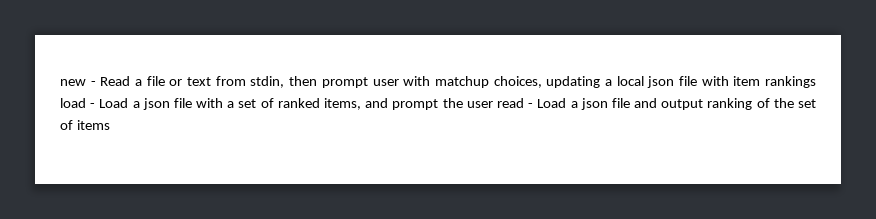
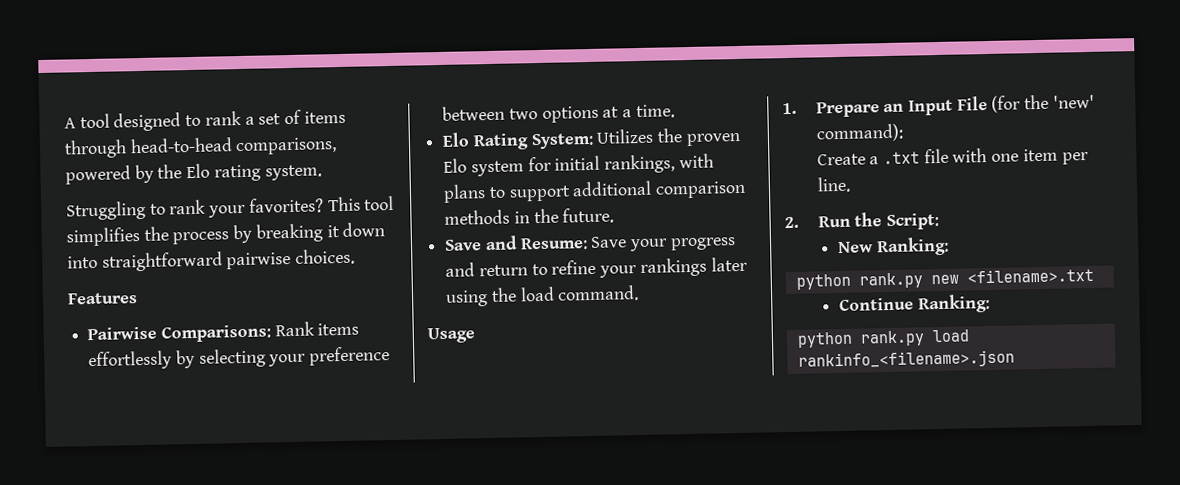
[60,76,816,88] [60,98,817,110] [60,120,110,130] new - Read a file or text from stdin, then prompt user with matchup choices, updating a local json file with item rankings load - Load a json file with a set of ranked items, and prompt the user read - Load a json file and output ranking of the set of items -> [64,109,346,132] [64,137,338,159] [65,163,322,185] [66,195,395,221] [66,222,386,247] [67,248,356,272] [67,292,138,305] [87,321,360,343] [88,346,391,371] [442,104,675,123] [442,128,741,151] [443,153,714,177] [443,180,747,203] [444,207,615,225] [444,235,736,252] [445,256,748,278] [445,285,640,307] [427,327,475,344] [782,94,1095,118] [815,123,904,143] [816,148,1089,166] [816,176,851,193] [784,212,939,231] [837,236,949,257] [795,267,1094,290] [838,294,990,314] [796,329,970,348] [797,349,1015,370] A tool designed to rank a set of items through head-to-head comparisons, powered by the Elo rating system. // Struggling to rank your favorites? This tool simplifies the process by breaking it down into straightforward pairwise choices. // Features // Pairwise Comparisons: Rank items effortlessly by selecting your preference between two options at a time. // Elo Rating System: Utilizes the proven Elo system for initial rankings, with plans to support additional comparison methods in the future. // Save and Resume: Save your progress and return to refine your rankings later using the load command. // Usage // 1. Prepare an Input File (for the 'new' command): // Create a .txt file with one item per line. // 2. Run the Script: // New Ranking: // python rank.py new <filename>.txt // Continue Ranking: // python rank.py load rankinfo_<filename>.json

